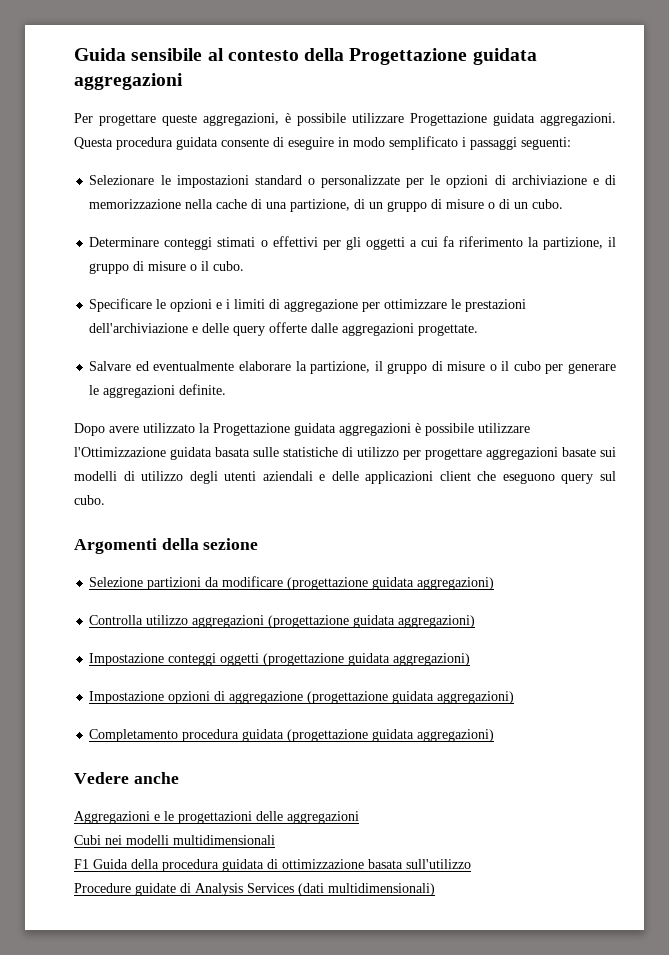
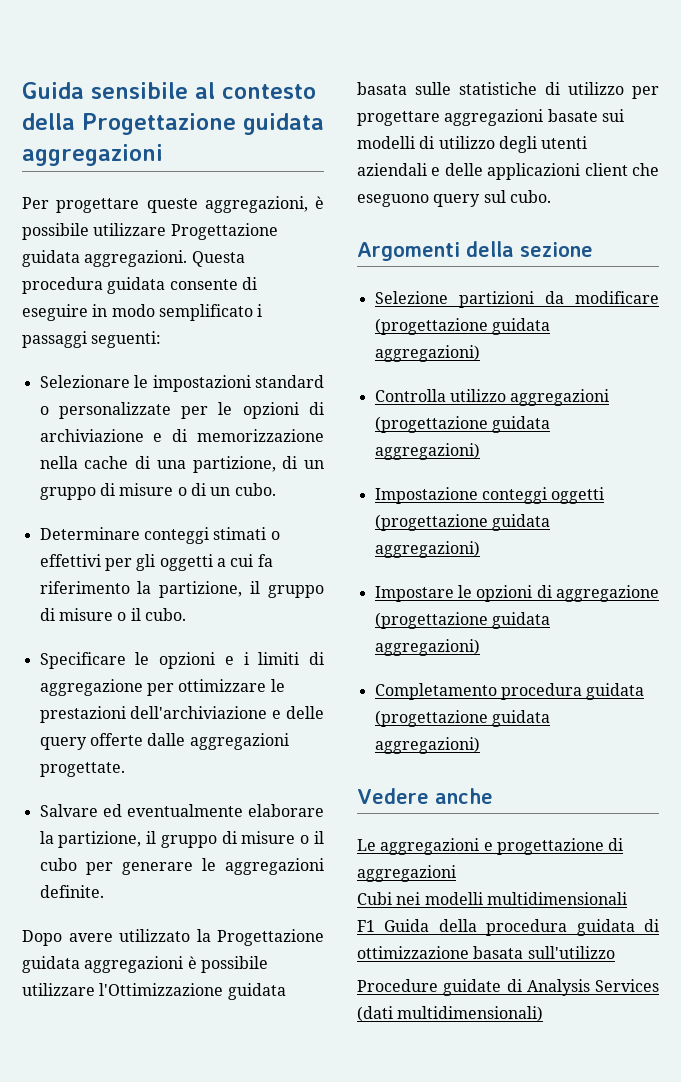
[89,691,165,704] Impostazione -> [374,585,472,602] Impostare le
[74,811,283,824] Aggregazioni e le progettazioni delle -> [357,838,624,855] Le aggregazioni e progettazione di

